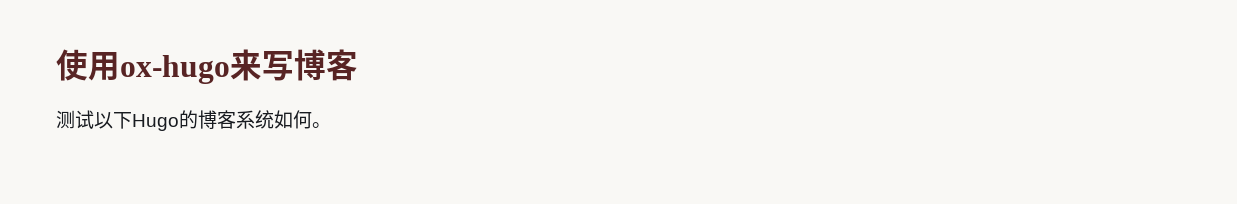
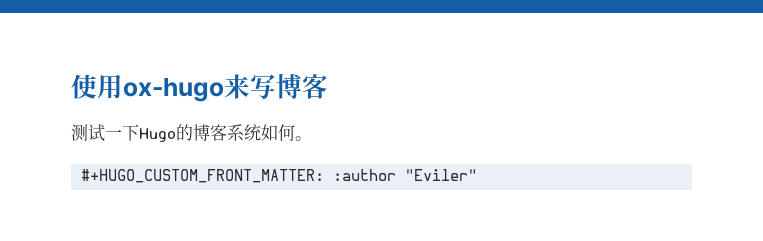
[94,112,113,129] 以 -> [105,129,122,139] 一
(331, 125) none -> [81,169,478,183] // #+HUGO_CUSTOM_FRONT_MATTER: :author "Eviler"

